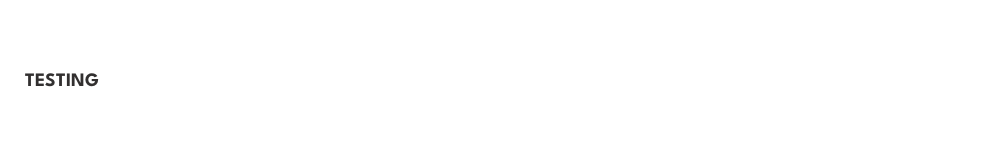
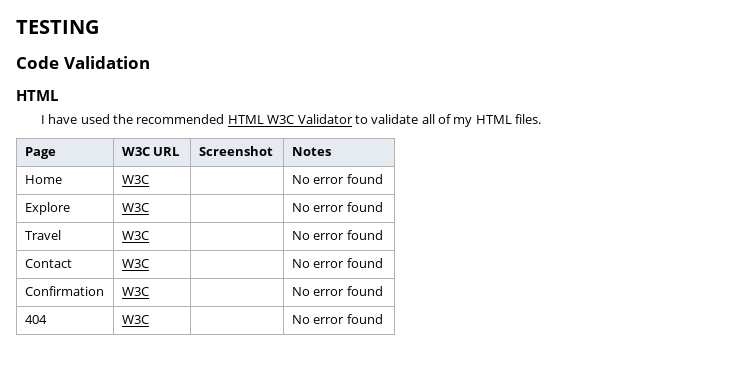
(99, 80) none -> [16,56,150,69] [16,90,58,101] [40,114,542,127] [24,147,56,159] [121,147,180,156] [198,146,273,156] [291,147,331,156] [24,175,62,184] [121,175,149,184] [291,174,383,184] [24,202,70,215] [121,203,149,212] [291,202,383,212] [24,230,61,240] [121,231,149,240] [291,230,383,240] [24,259,72,268] [121,259,149,268] [291,258,383,268] [24,286,104,296] [121,287,149,296] [291,286,383,296] [24,315,47,324] [121,315,149,324] [291,314,383,324] // Code Validation // HTML // I have used the recommended HTML W3C Validator to validate all of my HTML files. // Page | W3C URL | Screenshot | Notes // Home | W3C | | No error found // Explore | W3C | | No error found // Travel | W3C | | No error found // Contact | W3C | | No error found // Confirmation | W3C | | No error found // 404 | W3C | | No error found

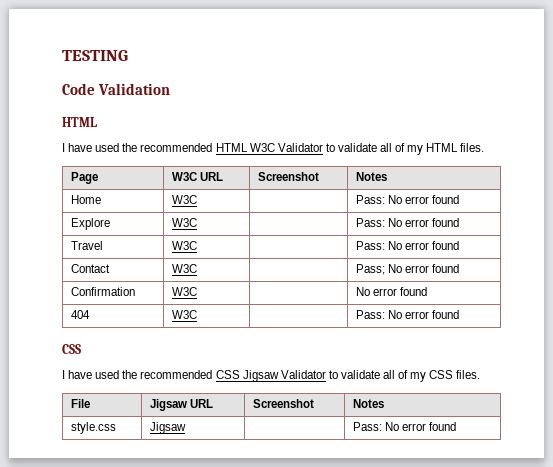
(149, 179) none -> [356,195,386,204] Pass:
(149, 207) none -> [356,218,386,227] Pass:
(149, 235) none -> [356,241,386,250] Pass:
(149, 263) none -> [356,264,386,275] Pass;
[291,314,383,324] No error found -> [356,310,460,319] [62,344,81,354] [62,370,481,382] [71,399,91,408] [150,399,214,411] [253,399,315,408] [353,399,385,408] [71,422,117,434] [150,422,187,434] [353,422,457,431] Pass: No error found // CSS // I have used the recommended CSS Jigsaw Validator to validate all of my CSS files. // File | Jigsaw URL | Screenshot | Notes // style.css | Jigsaw | | Pass: No error found

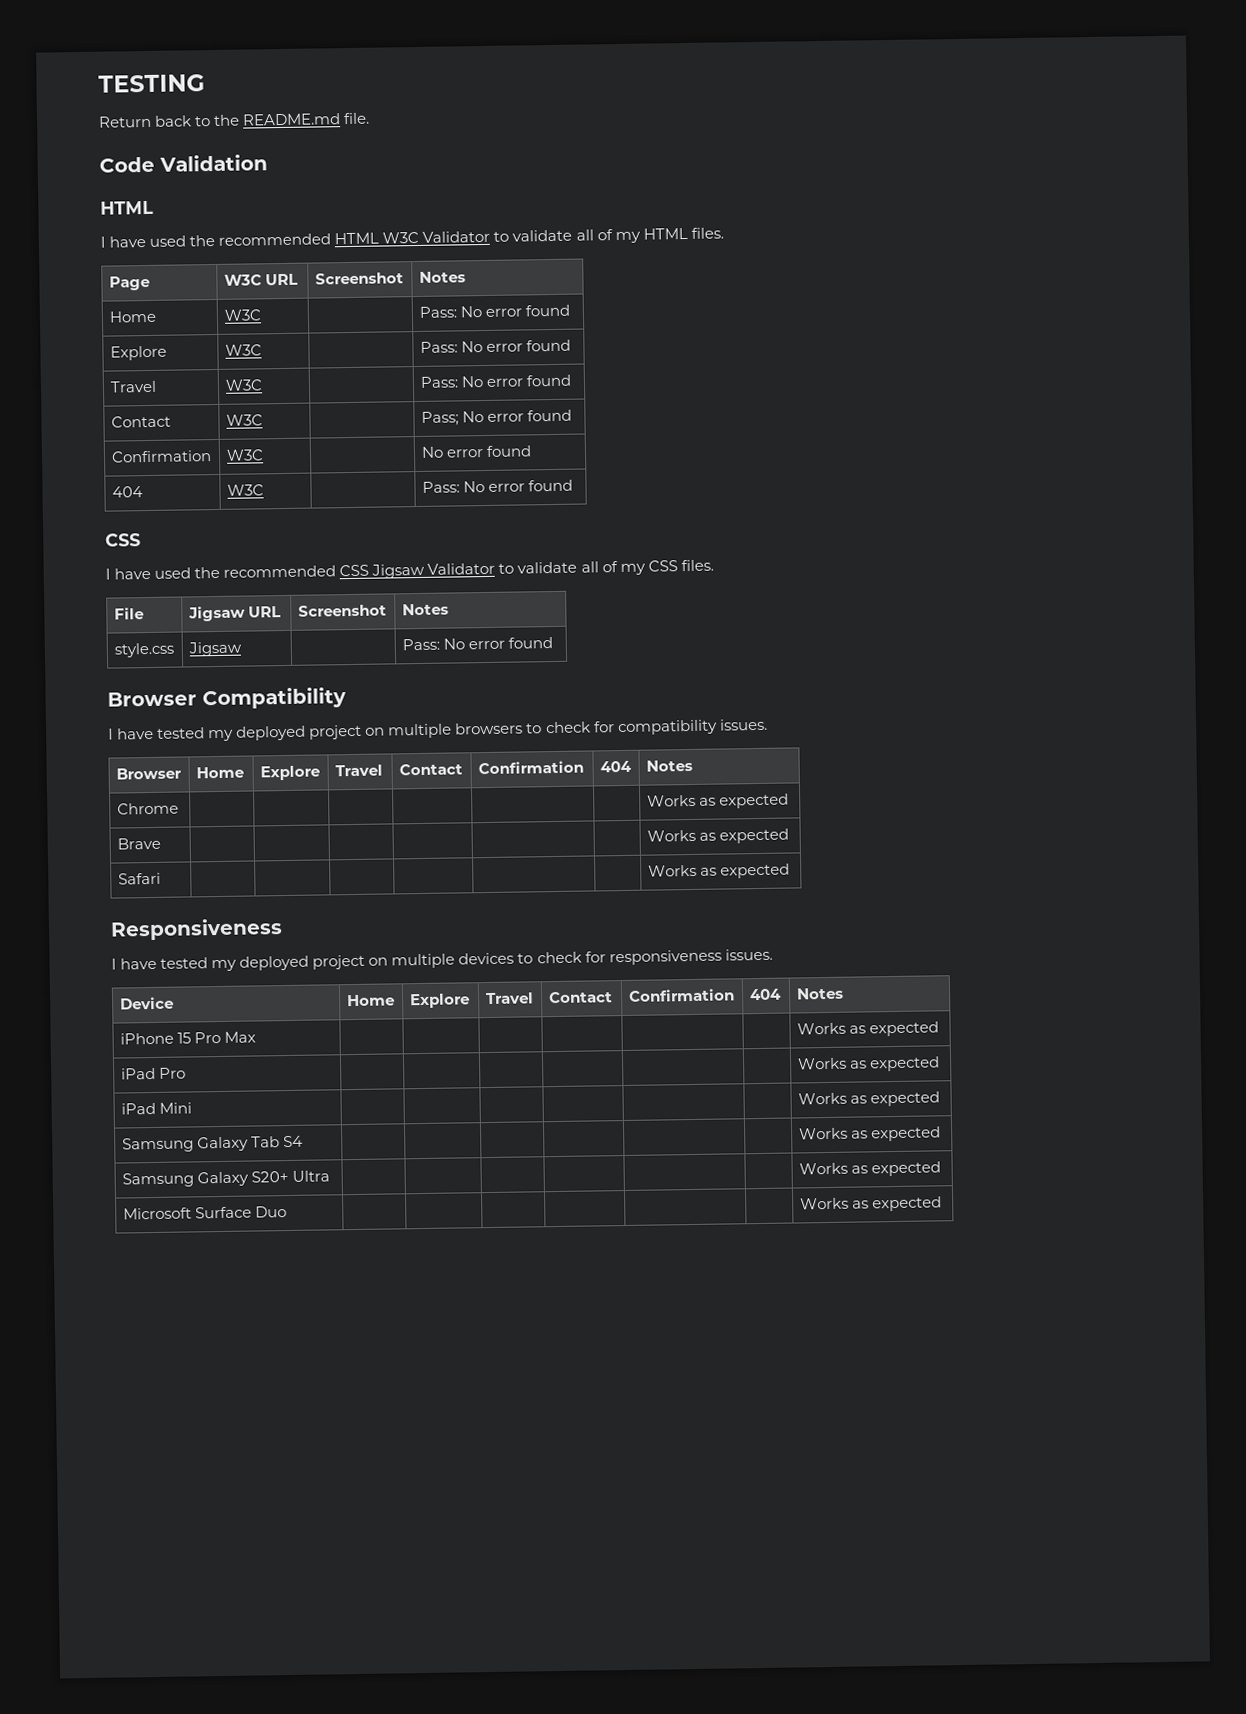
(128, 55) none -> [98,112,371,128] // Return back to the README.md file.
(457, 426) none -> [107,687,347,710] [108,718,768,742] [115,767,182,780] [195,766,244,779] [259,765,320,781] [334,764,383,777] [398,763,463,776] [477,760,584,775] [599,760,632,773] [645,759,693,772] [116,802,179,815] [646,793,789,809] [116,837,161,850] [646,828,789,844] [117,872,161,885] [647,863,790,879] [110,918,283,941] [111,948,773,972] [119,996,174,1010] [346,994,395,1007] [409,993,470,1009] [485,992,534,1005] [547,991,613,1004] [627,988,735,1002] [748,988,782,1001] [795,987,844,1000] [119,1031,256,1045] [796,1021,939,1037] [120,1067,186,1080] [797,1056,940,1072] [120,1102,192,1115] [797,1091,940,1107] [121,1135,303,1153] [798,1126,941,1142] [121,1170,330,1188] [798,1161,941,1177] [122,1206,287,1220] [799,1196,942,1212] // Browser Compatibility // I have tested my deployed project on multiple browsers to check for compatibility issues. // Browser | Home | Explore | Travel | Contact | Confirmation | 404 | Notes // Chrome | | | | | | | Works as expected // Brave | | | | | | | Works as expected // Safari | | | | | | | Works as expected // Responsiveness // I have tested my deployed project on multiple devices to check for responsiveness issues. // Device | Home | Explore | Travel | Contact | Confirmation | 404 | Notes // iPhone 15 Pro Max | | | | | | | Works as expected // iPad Pro | | | | | | | Works as expected // iPad Mini | | | | | | | Works as expected // Samsung Galaxy Tab S4 | | | | | | | Works as expected // Samsung Galaxy S20+ Ultra | | | | | | | Works as expected // Microsoft Surface Duo | | | | | | | Works as expected

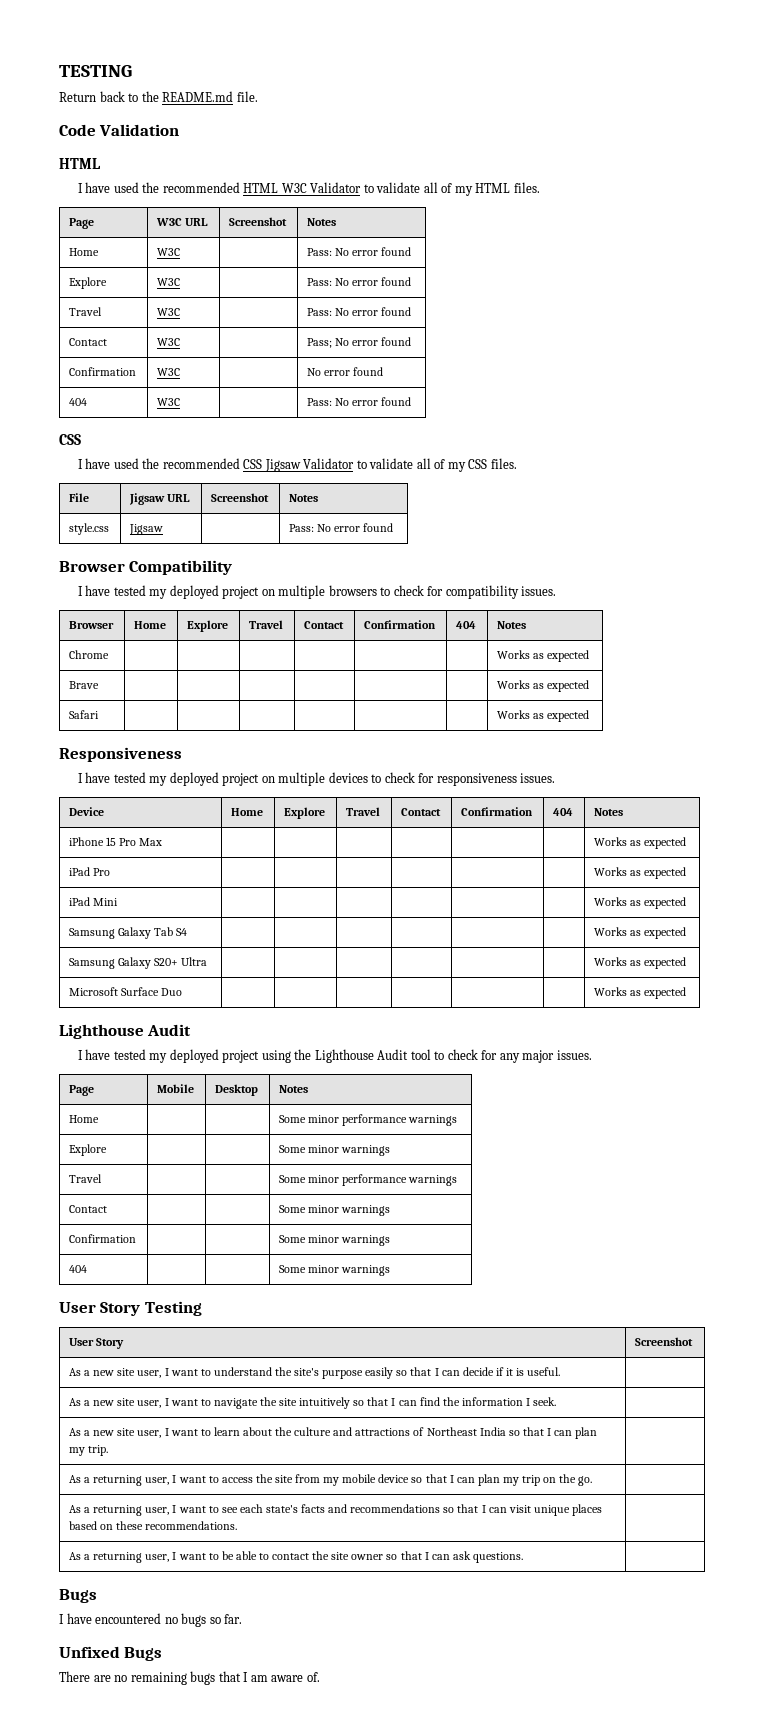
(942, 1204) none -> [59,1024,192,1039] [77,1049,592,1063] [69,1085,95,1096] [157,1084,195,1093] [215,1084,259,1096] [279,1085,309,1093] [69,1115,100,1123] [279,1114,458,1126] [69,1144,108,1156] [279,1145,391,1156] [69,1174,103,1183] [279,1174,458,1186] [69,1205,108,1213] [279,1205,391,1216] [69,1234,137,1243] [279,1235,391,1246] [69,1265,88,1273] [279,1265,391,1276] [59,1301,202,1316] [69,1338,125,1349] [635,1337,694,1346] [69,1367,561,1379] [69,1397,557,1409] [69,1427,598,1439] [69,1445,109,1456] [69,1474,593,1486] [69,1504,603,1516] [69,1521,238,1530] [69,1551,524,1563] [59,1589,97,1603] [59,1613,243,1627] [59,1646,163,1661] [59,1671,320,1685] // Lighthouse Audit // I have tested my deployed project using the Lighthouse Audit tool to check for any major issues. // Page | Mobile | Desktop | Notes // Home | | | Some minor performance warnings // Explore | | | Some minor warnings // Travel | | | Some minor performance warnings // Contact | | | Some minor warnings // Confirmation | | | Some minor warnings // 404 | | | Some minor warnings // User Story Testing // User Story | Screenshot // As a new site user, I want to understand the site's purpose easily so that I can decide if it is useful. | // As a new site user, I want to navigate the site intuitively so that I can find the information I seek. | // As a new site user, I want to learn about the culture and attractions of Northeast India so that I can plan my trip. | // As a returning user, I want to access the site from my mobile device so that I can plan my trip on the go. | // As a returning user, I want to see each state's facts and recommendations so that I can visit unique places based on these recommendations. | // As a returning user, I want to be able to contact the site owner so that I can ask questions. | // Bugs // I have encountered no bugs so far. // Unfixed Bugs // There are no remaining bugs that I am aware of.

